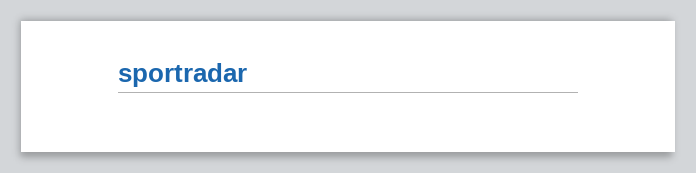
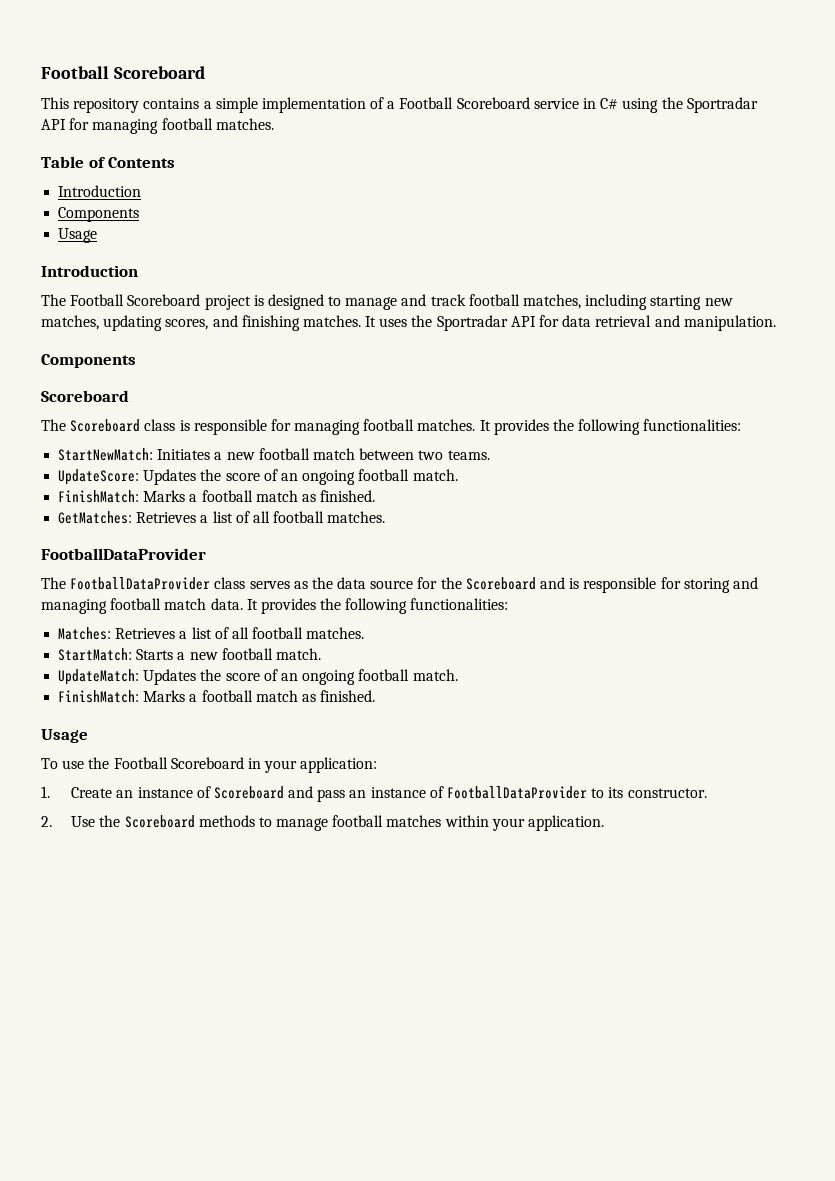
[118,63,247,87] sportradar -> [41,66,205,79] [41,97,758,113] [41,118,274,134] [41,156,176,168] [58,185,142,197] [58,207,140,222] [58,228,98,243] [41,265,138,277] [41,294,733,310] [41,315,776,331] [41,354,136,368] [41,390,129,402] [41,419,742,435] [58,448,490,461] [58,469,458,485] [58,490,376,503] [58,511,386,524] [41,548,206,560] [41,577,758,593] [41,598,509,614] [58,627,365,640] [58,648,321,661] [58,669,458,685] [58,690,376,703] [41,729,88,743] [41,757,378,773] [41,786,707,802] [41,815,605,831] Football Scoreboard // This repository contains a simple implementation of a Football Scoreboard service in C# using the Sportradar API for managing football matches. // Table of Contents // Introduction // Components // Usage // Introduction // The Football Scoreboard project is designed to manage and track football matches, including starting new matches, updating scores, and finishing matches. It uses the Sportradar API for data retrieval and manipulation. // Components // Scoreboard // The Scoreboard class is responsible for managing football matches. It provides the following functionalities: // StartNewMatch: Initiates a new football match between two teams. // UpdateScore: Updates the score of an ongoing football match. // FinishMatch: Marks a football match as finished. // GetMatches: Retrieves a list of all football matches. // FootballDataProvider // The FootballDataProvider class serves as the data source for the Scoreboard and is responsible for storing and managing football match data. It provides the following functionalities: // Matches: Retrieves a list of all football matches. // StartMatch: Starts a new football match. // UpdateMatch: Updates the score of an ongoing football match. // FinishMatch: Marks a football match as finished. // Usage // To use the Football Scoreboard in your application: // 1. Create an instance of Scoreboard and pass an instance of FootballDataProvider to its constructor. // 2. Use the Scoreboard methods to manage football matches within your application.

